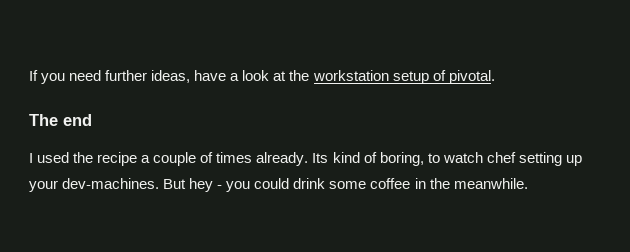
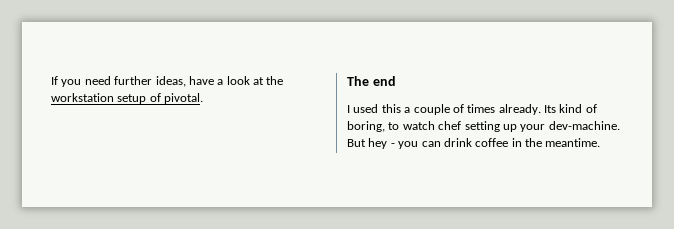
[73,152,138,166] the recipe -> [381,104,401,113] this
[62,178,160,189] dev-machines. -> [548,121,620,130] dev-machine.
[254,178,367,189] could drink some -> [421,138,472,147] can drink
[453,178,528,189] meanwhile. -> [545,138,601,147] meantime.

